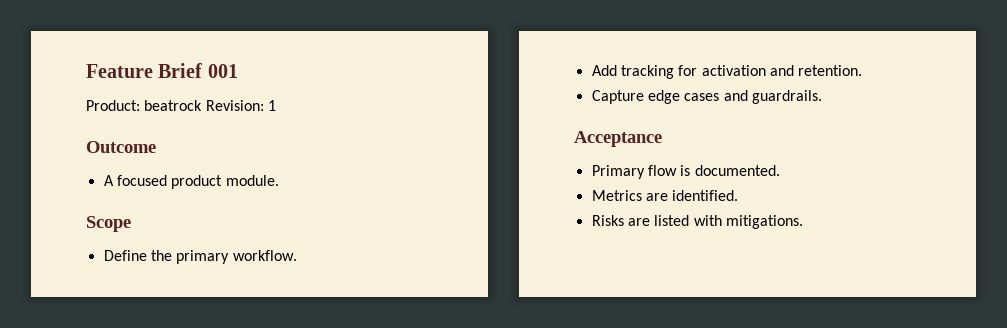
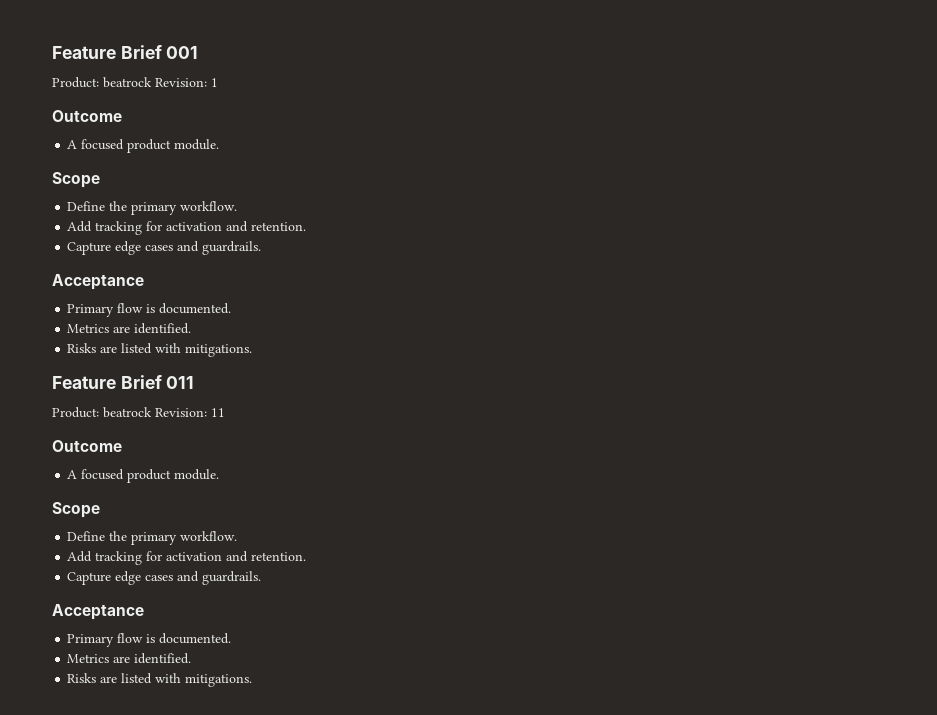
(803, 222) none -> [52,375,195,389] [52,407,225,418] [52,440,122,452] [67,469,220,483] [52,502,100,518] [67,531,238,545] [67,551,307,565] [67,571,262,585] [52,604,144,620] [67,633,232,647] [67,653,192,664] [67,673,253,687] // Feature Brief 011 // Product: beatrock Revision: 11 // Outcome // A focused product module. // Scope // Define the primary workflow. // Add tracking for activation and retention. // Capture edge cases and guardrails. // Acceptance // Primary flow is documented. // Metrics are identified. // Risks are listed with mitigations.

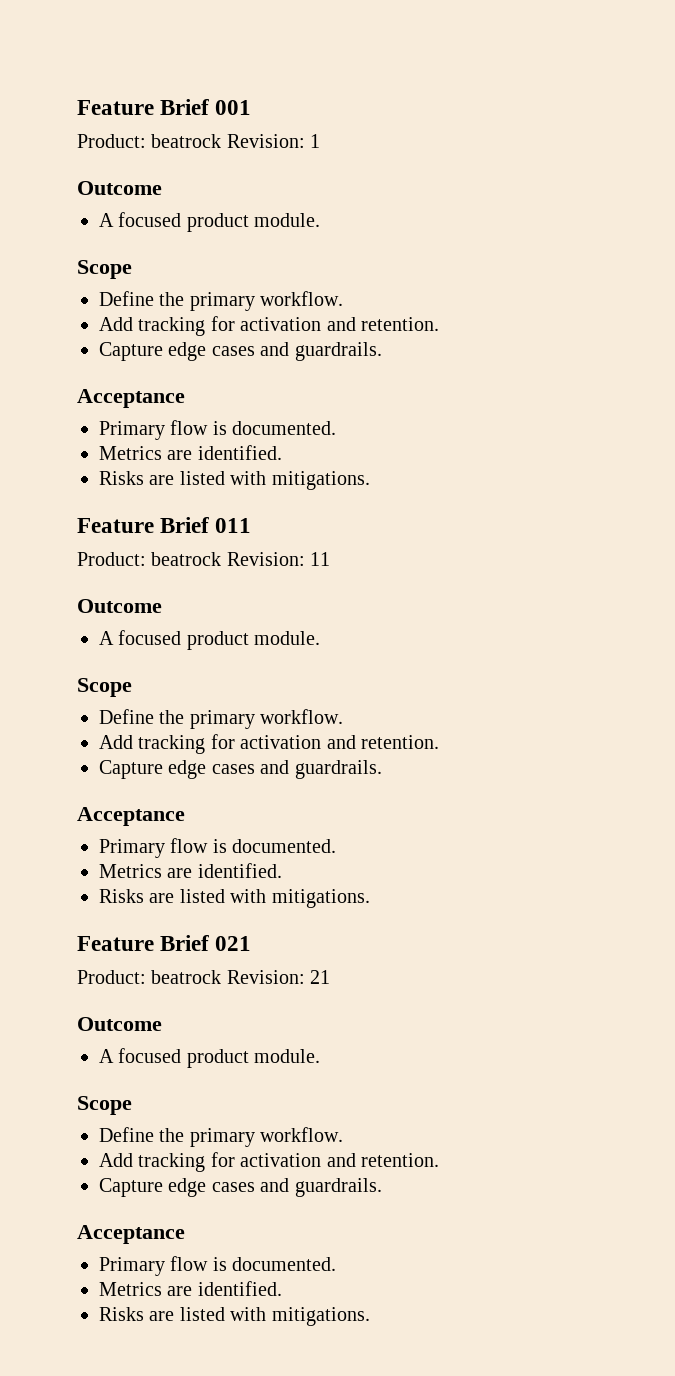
(253, 680) none -> [77,935,252,951] [77,970,331,984] [77,1017,162,1031] [99,1048,321,1068] [77,1096,132,1115] [99,1127,344,1147] [99,1152,439,1172] [99,1178,382,1197] [77,1225,185,1244] [99,1256,337,1276] [99,1281,282,1296] [99,1307,370,1326] // Feature Brief 021 // Product: beatrock Revision: 21 // Outcome // A focused product module. // Scope // Define the primary workflow. // Add tracking for activation and retention. // Capture edge cases and guardrails. // Acceptance // Primary flow is documented. // Metrics are identified. // Risks are listed with mitigations.

